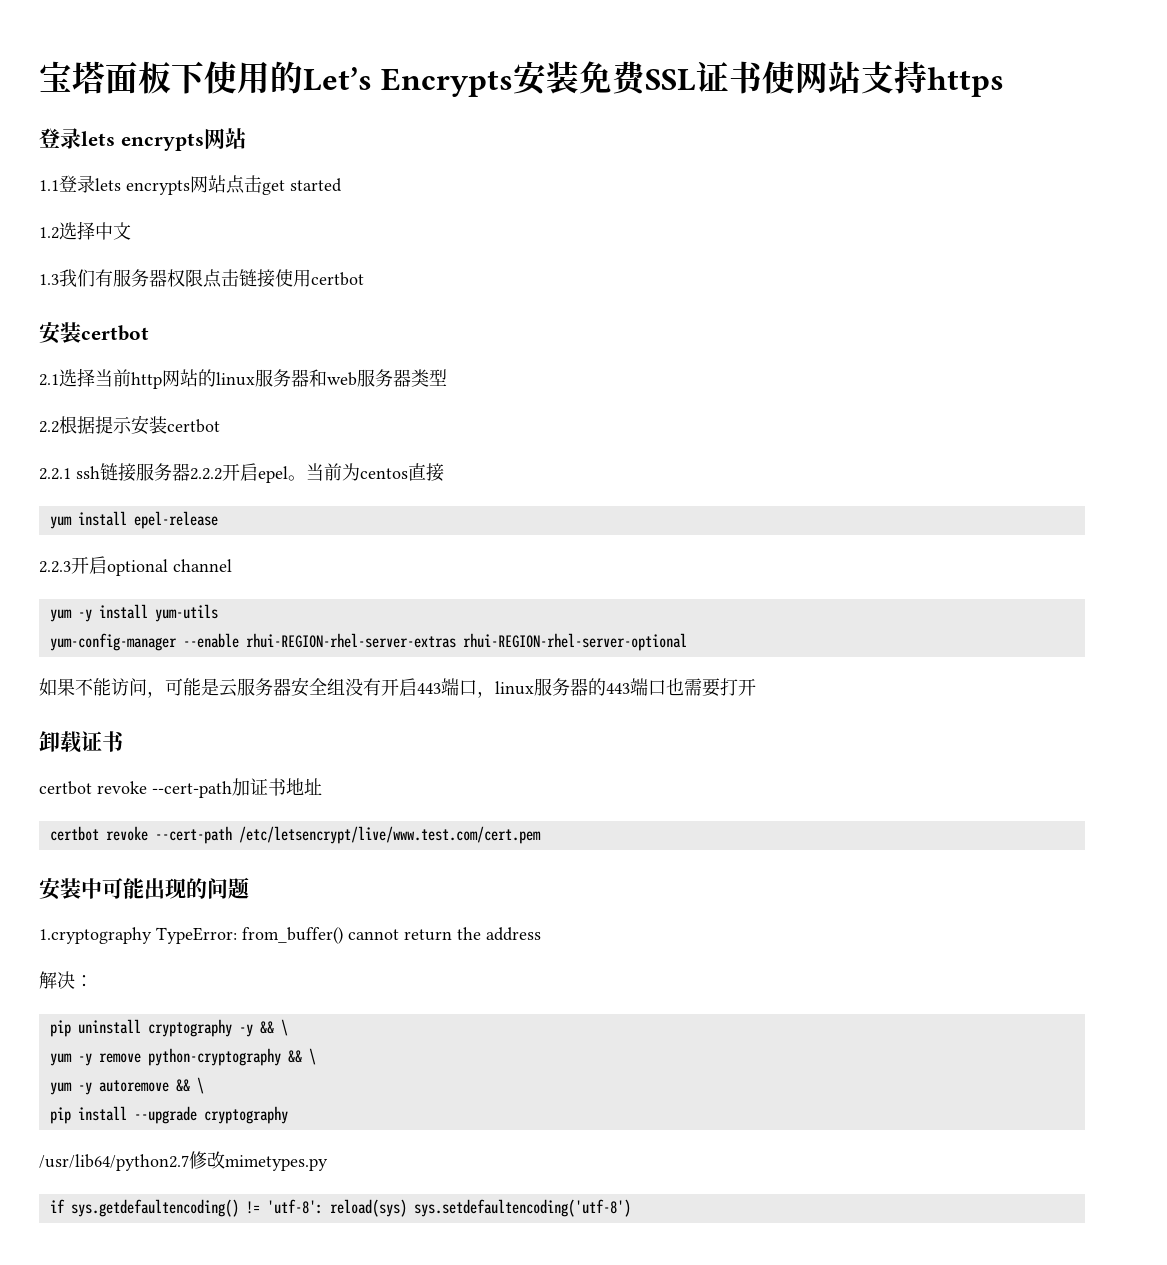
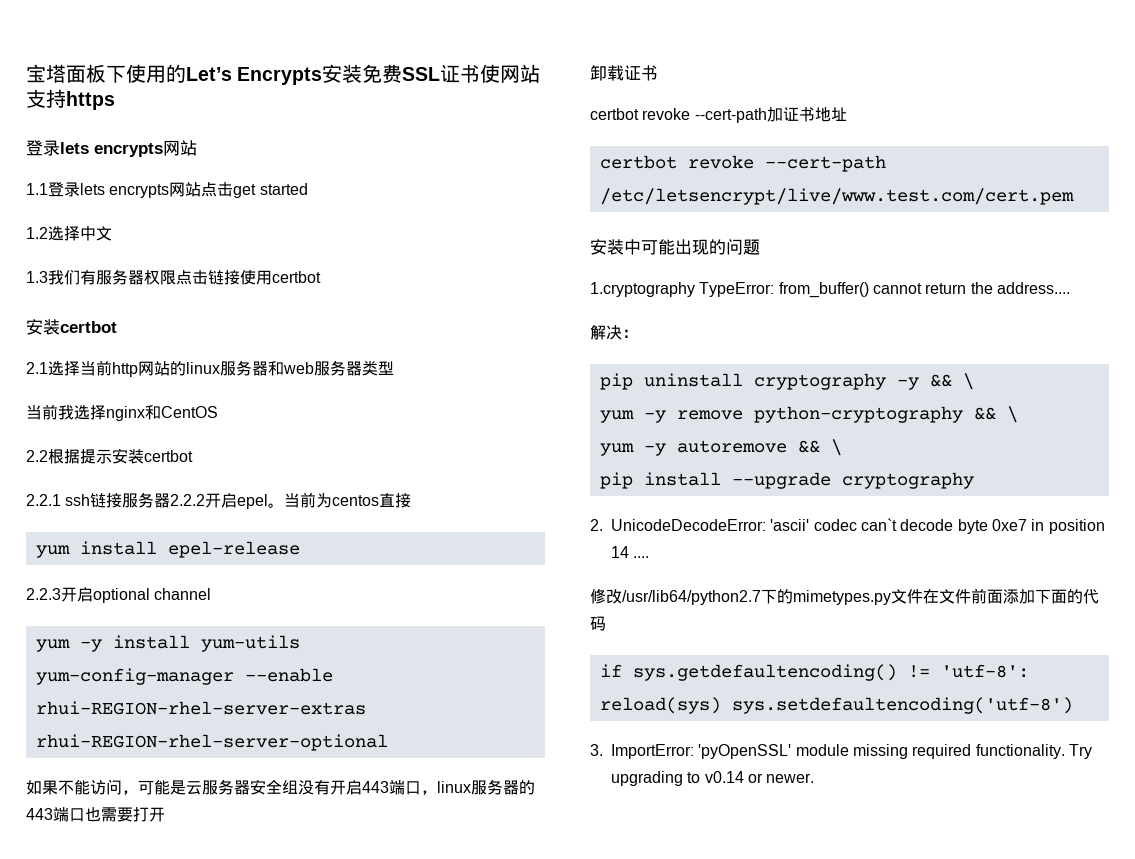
(447, 377) none -> [26,404,218,421] // 当前我选择nginx和CentOS
[486,927,541,941] address -> [996,282,1070,294] address....
[39,1151,328,1171] /usr/lib64/python2.7修改mimetypes.py -> [590,518,1105,534] [611,546,650,558] [590,588,1099,605] [590,616,606,631] 2. UnicodeDecodeError: 'ascii' codec can`t decode byte 0xe7 in position 14 .... // 修改/usr/lib64/python2.7下的mimetypes.py文件在文件前面添加下面的代码
(631, 1208) none -> [590,744,1092,759] [611,771,815,786] // 3. ImportError: 'pyOpenSSL' module missing required functionality. Try upgrading to v0.14 or newer.

